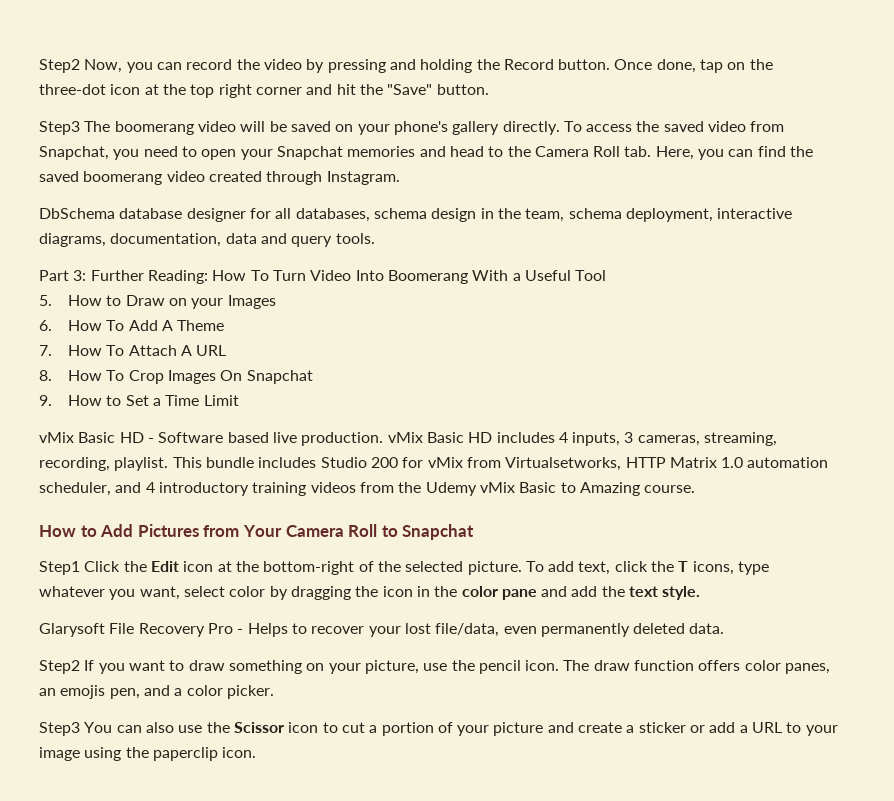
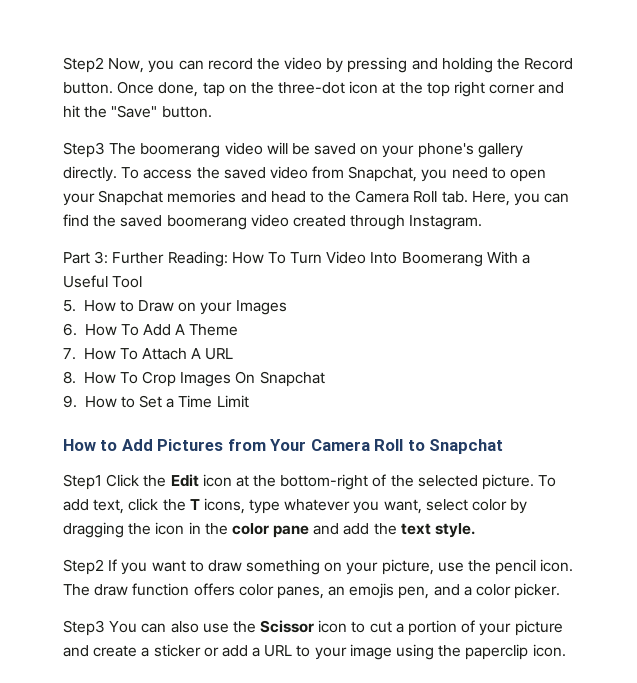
[39,208,793,222] [39,233,375,247] // DbSchema database designer for all databases, schema design in the team, schema deployment, interactive diagrams, documentation, data and query tools. -> (483, 222) none
[39,432,778,446] [39,457,829,471] [39,482,696,496] // vMix Basic HD - Software based live production. vMix Basic HD includes 4 inputs, 3 cameras, streaming, recording, playlist. This bundle includes Studio 200 for vMix from Virtualsetworks, HTTP Matrix 1.0 automation scheduler, and 4 introductory training videos from the Udemy vMix Basic to Amazing course. -> (249, 401) none
[39,623,725,637] // Glarysoft File Recovery Pro - Helps to recover your lost file/data, even permanently deleted data. -> (476, 530) none

